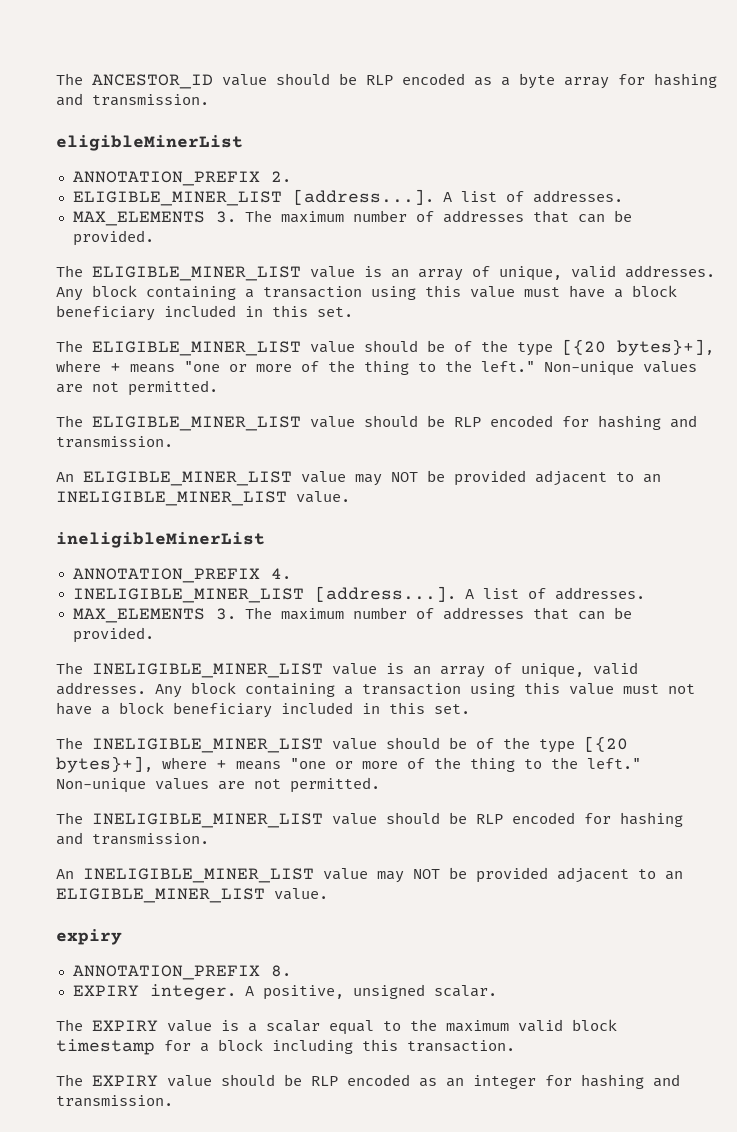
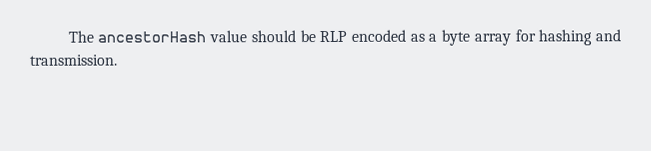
[56,73,213,89] The ANCESTOR_ID -> [67,30,207,43] The ancestorHash
[56,135,243,151] [72,171,291,186] [72,189,623,206] [72,210,632,226] [72,230,154,246] [56,265,715,281] [56,285,677,301] [56,305,353,321] [56,339,714,356] [56,360,697,376] [56,380,218,396] [56,415,697,431] [56,436,173,448] [56,470,661,486] [56,491,350,506] [56,532,265,548] [72,568,291,583] [72,586,645,603] [72,607,632,623] [72,627,154,643] [56,662,638,678] [56,682,695,698] [56,702,470,718] [56,736,628,753] [56,756,641,773] [56,777,380,793] [56,812,683,828] [56,832,209,845] [56,867,683,883] [56,888,328,903] [56,929,122,945] [72,965,291,980] [72,984,497,1000] [56,1019,617,1035] [56,1039,515,1055] [56,1074,680,1089] [56,1095,173,1107] // eligibleMinerList // ANNOTATION_PREFIX 2. // ELIGIBLE_MINER_LIST [address...]. A list of addresses. // MAX_ELEMENTS 3. The maximum number of addresses that can be provided. // The ELIGIBLE_MINER_LIST value is an array of unique, valid addresses. Any block containing a transaction using this value must have a block beneficiary included in this set. // The ELIGIBLE_MINER_LIST value should be of the type [{20 bytes}+], where + means "one or more of the thing to the left." Non-unique values are not permitted. // The ELIGIBLE_MINER_LIST value should be RLP encoded for hashing and transmission. // An ELIGIBLE_MINER_LIST value may NOT be provided adjacent to an INELIGIBLE_MINER_LIST value. // ineligibleMinerList // ANNOTATION_PREFIX 4. // INELIGIBLE_MINER_LIST [address...]. A list of addresses. // MAX_ELEMENTS 3. The maximum number of addresses that can be provided. // The INELIGIBLE_MINER_LIST value is an array of unique, valid addresses. Any block containing a transaction using this value must not have a block beneficiary included in this set. // The INELIGIBLE_MINER_LIST value should be of the type [{20 bytes}+], where + means "one or more of the thing to the left." Non-unique values are not permitted. // The INELIGIBLE_MINER_LIST value should be RLP encoded for hashing and transmission. // An INELIGIBLE_MINER_LIST value may NOT be provided adjacent to an ELIGIBLE_MINER_LIST value. // expiry // ANNOTATION_PREFIX 8. // EXPIRY integer. A positive, unsigned scalar. // The EXPIRY value is a scalar equal to the maximum valid block timestamp for a block including this transaction. // The EXPIRY value should be RLP encoded as an integer for hashing and transmission. -> (117, 60) none

